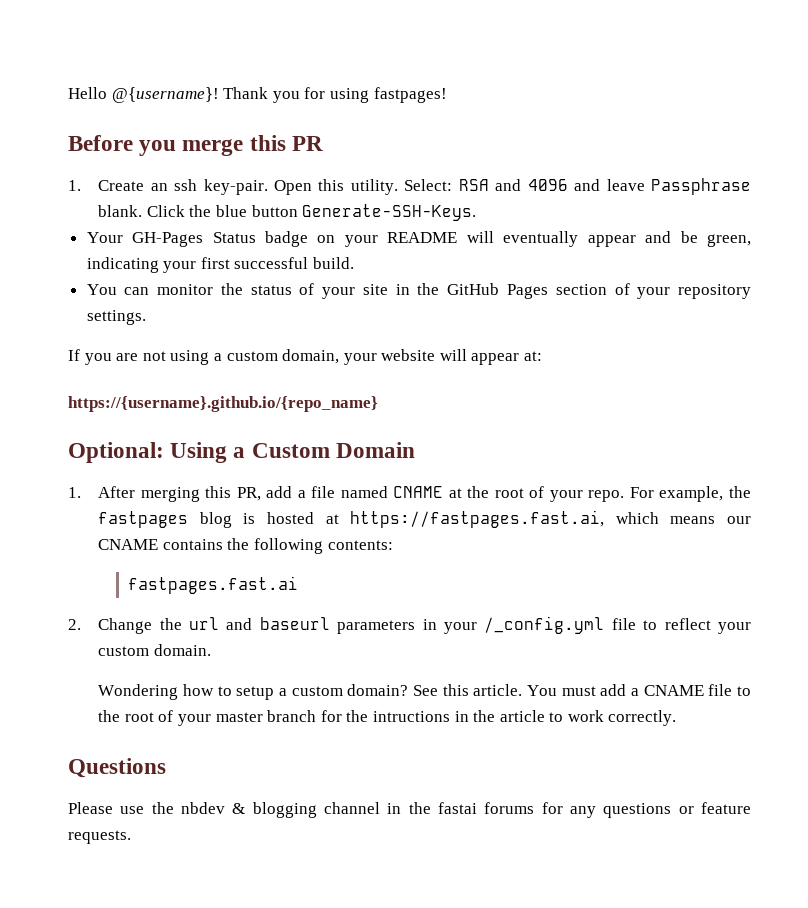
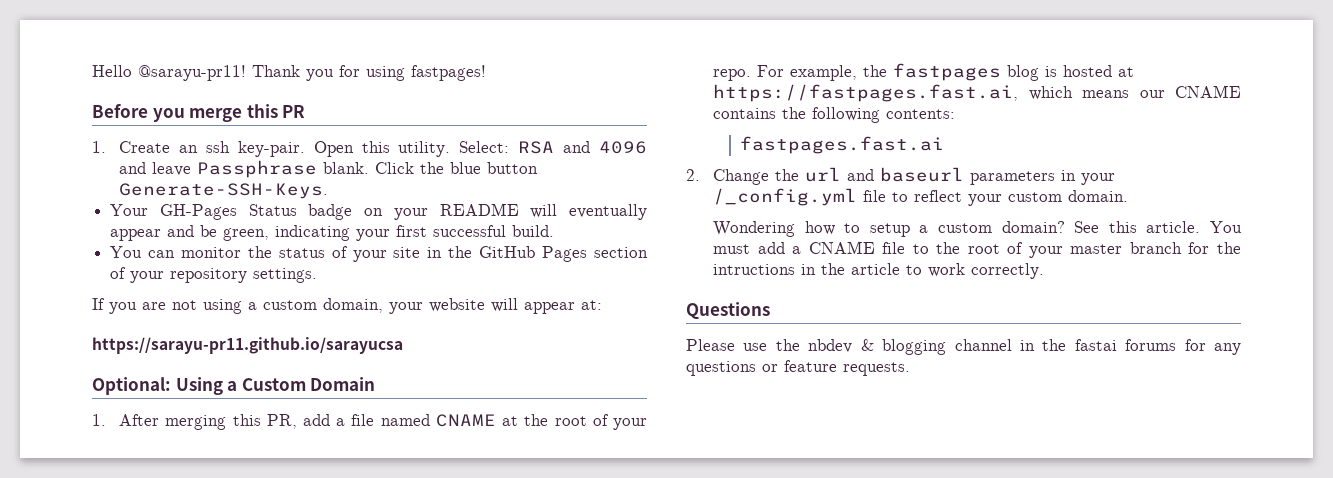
[111,87,219,103] @{username}! -> [138,65,246,81] @sarayu-pr11!
[68,396,378,412] https://{username}.github.io/{repo_name} -> [92,337,403,354] https://sarayu-pr11.github.io/sarayucsa

